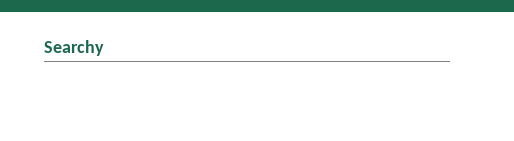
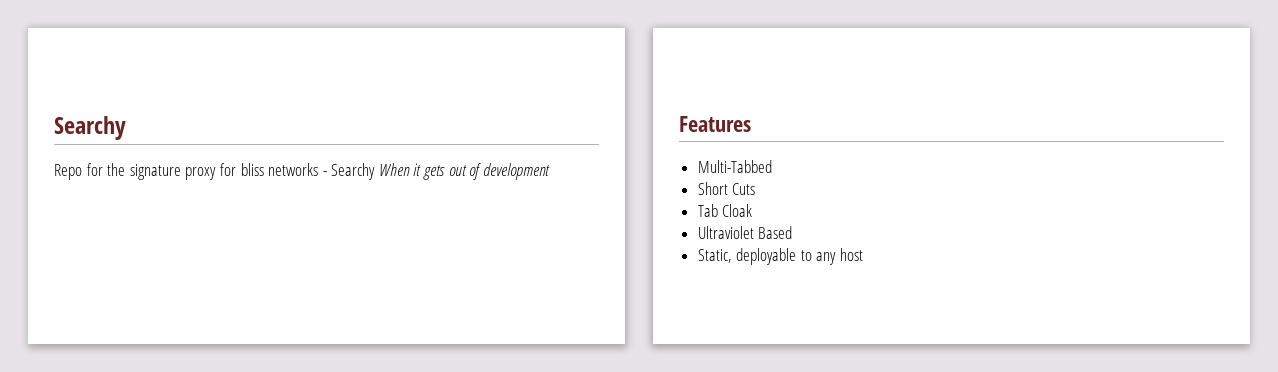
[44,40,104,56] Searchy -> [54,116,126,140] [54,163,550,180] [679,116,751,132] [697,160,772,173] [697,182,756,195] [697,204,753,217] [697,226,793,239] [697,248,864,265] Searchy // Repo for the signature proxy for bliss networks - Searchy When it gets out of development // Features // Multi-Tabbed // Short Cuts // Tab Cloak // Ultraviolet Based // Static, deployable to any host

